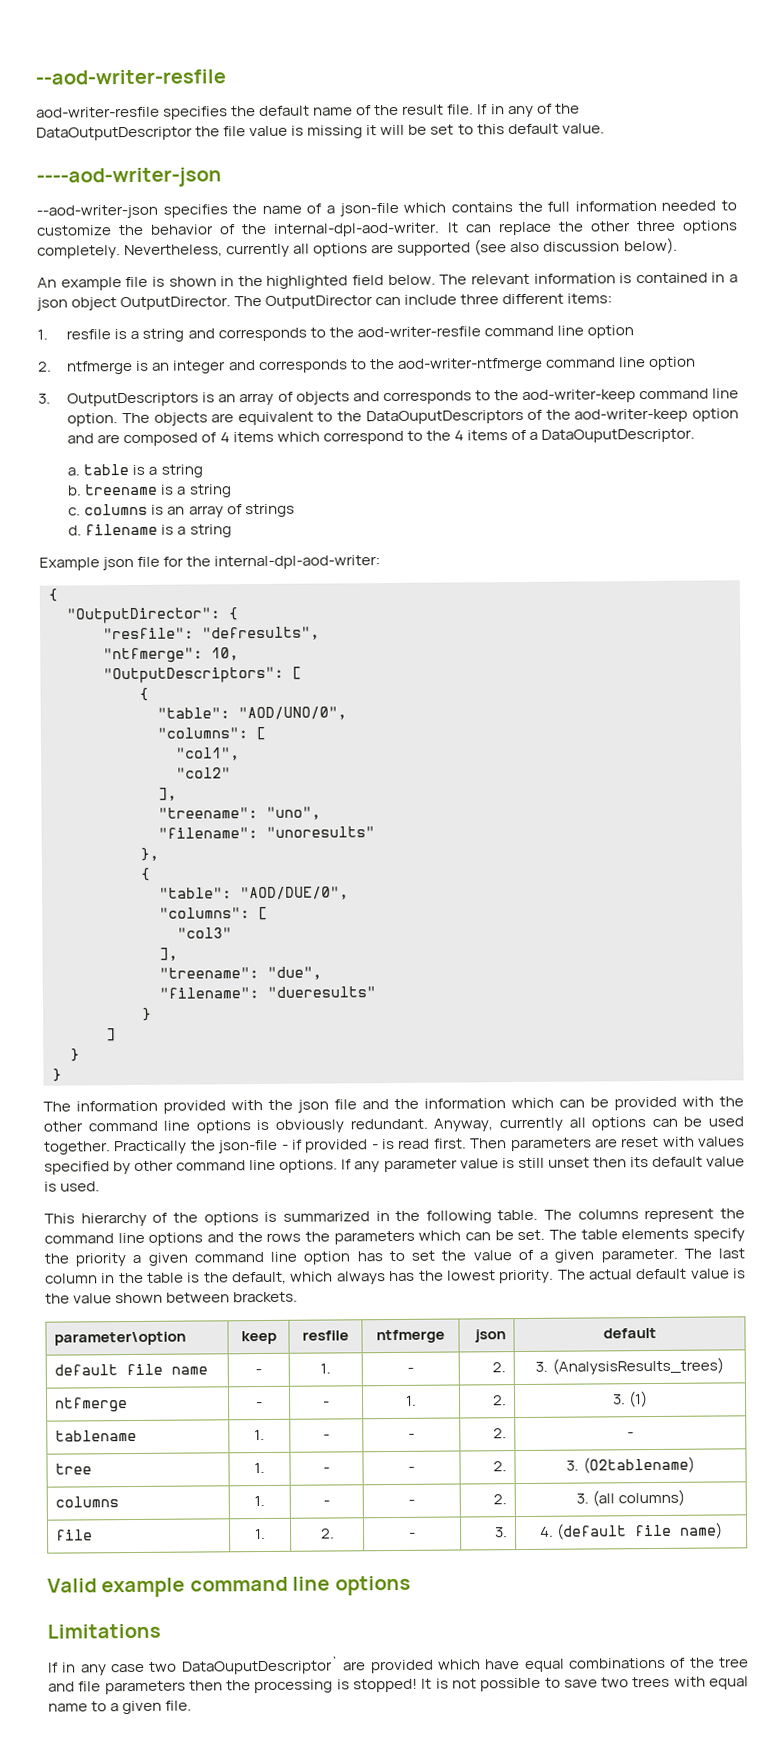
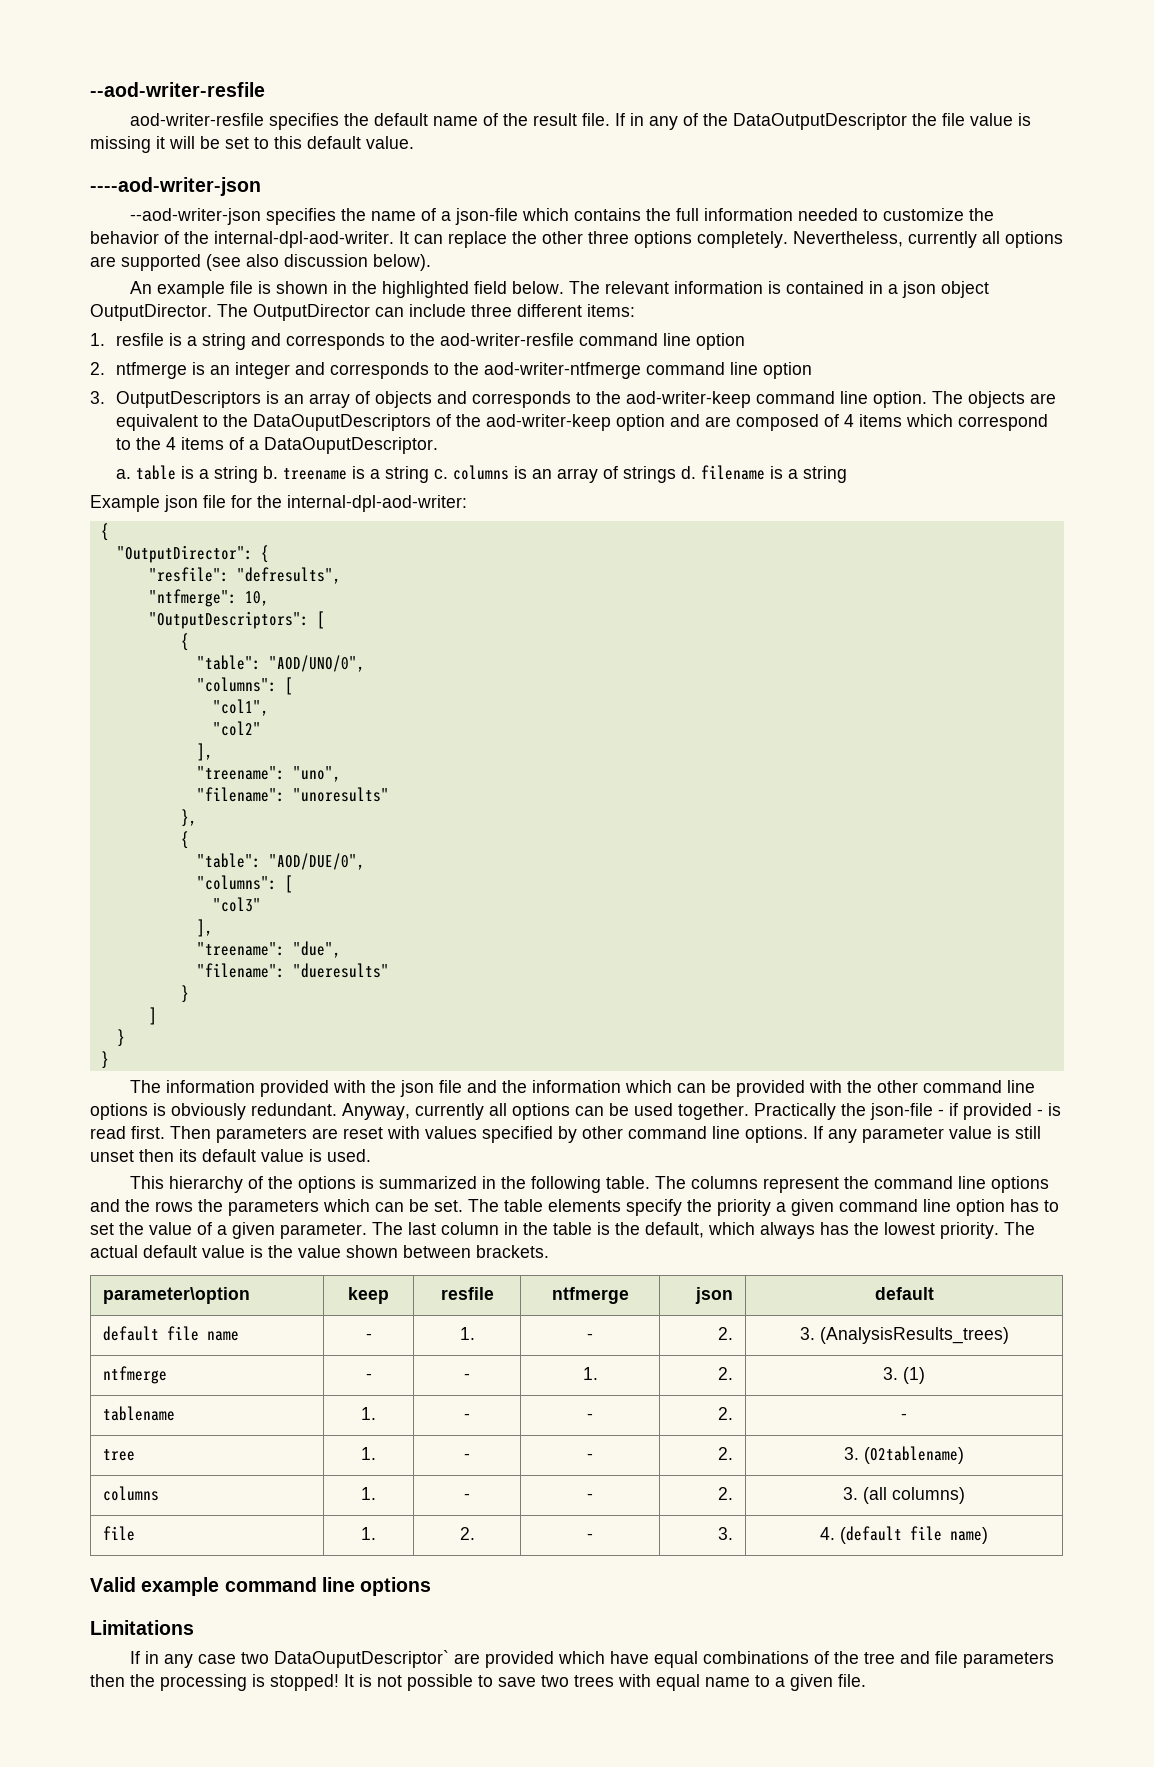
(203, 471) // -> (259, 474) none
(232, 491) // -> (430, 474) none
(295, 510) // -> (677, 474) none

